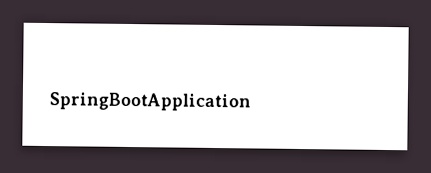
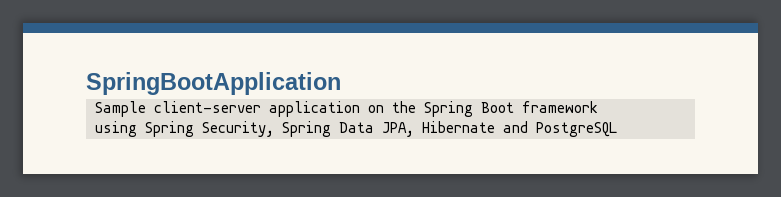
(251, 102) none -> [95,101,598,117] [95,121,617,137] // Sample client-server application on the Spring Boot framework // using Spring Security, Spring Data JPA, Hibernate and PostgreSQL

